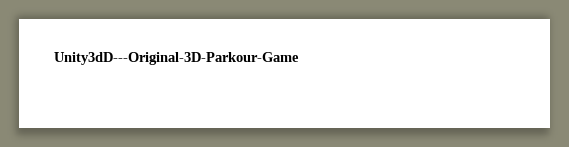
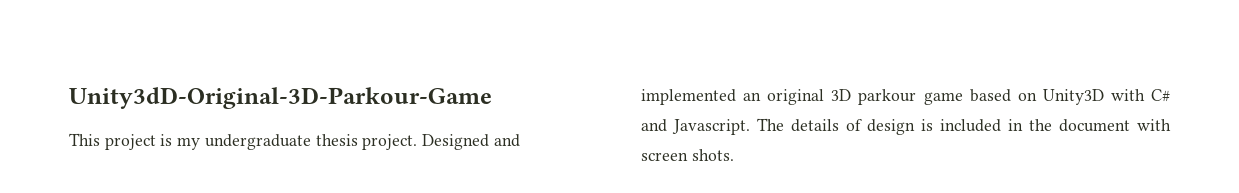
[54,52,299,65] Unity3dD---Original-3D-Parkour-Game -> [69,87,492,109] [69,133,520,150] [641,89,1170,105] [641,118,1171,135] [641,149,734,161] Unity3dD-Original-3D-Parkour-Game // This project is my undergraduate thesis project. Designed and implemented an original 3D parkour game based on Unity3D with C# and Javascript. The details of design is included in the document with screen shots.

